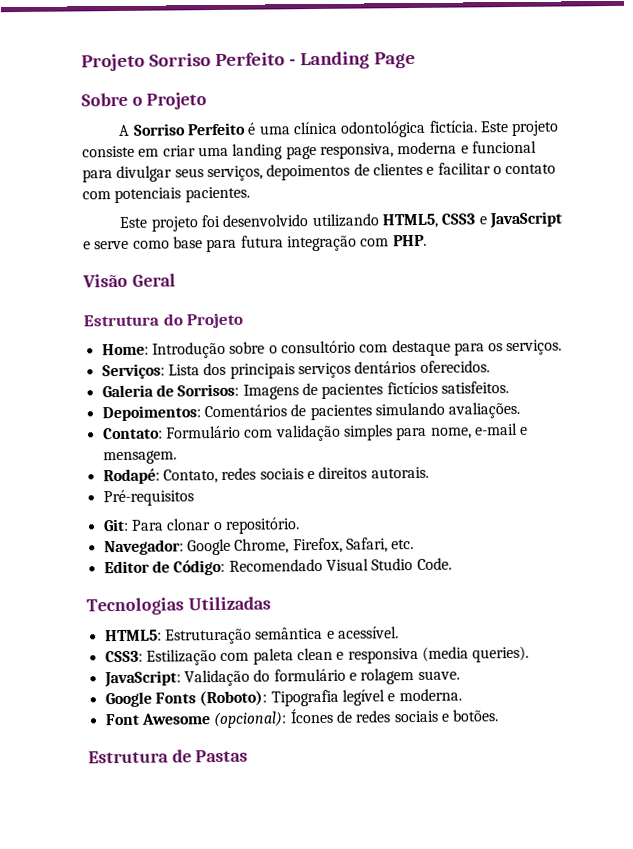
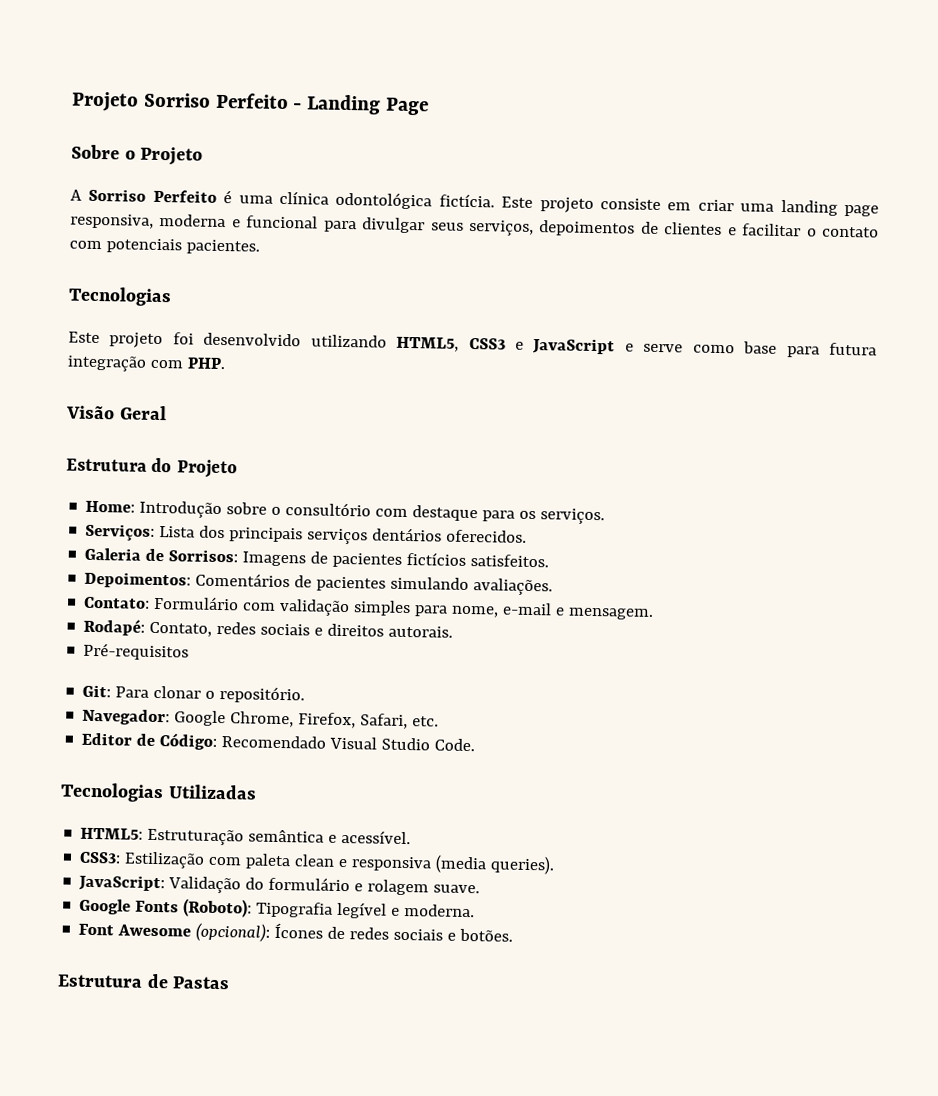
(250, 194) none -> [68,286,172,307] // Tecnologias

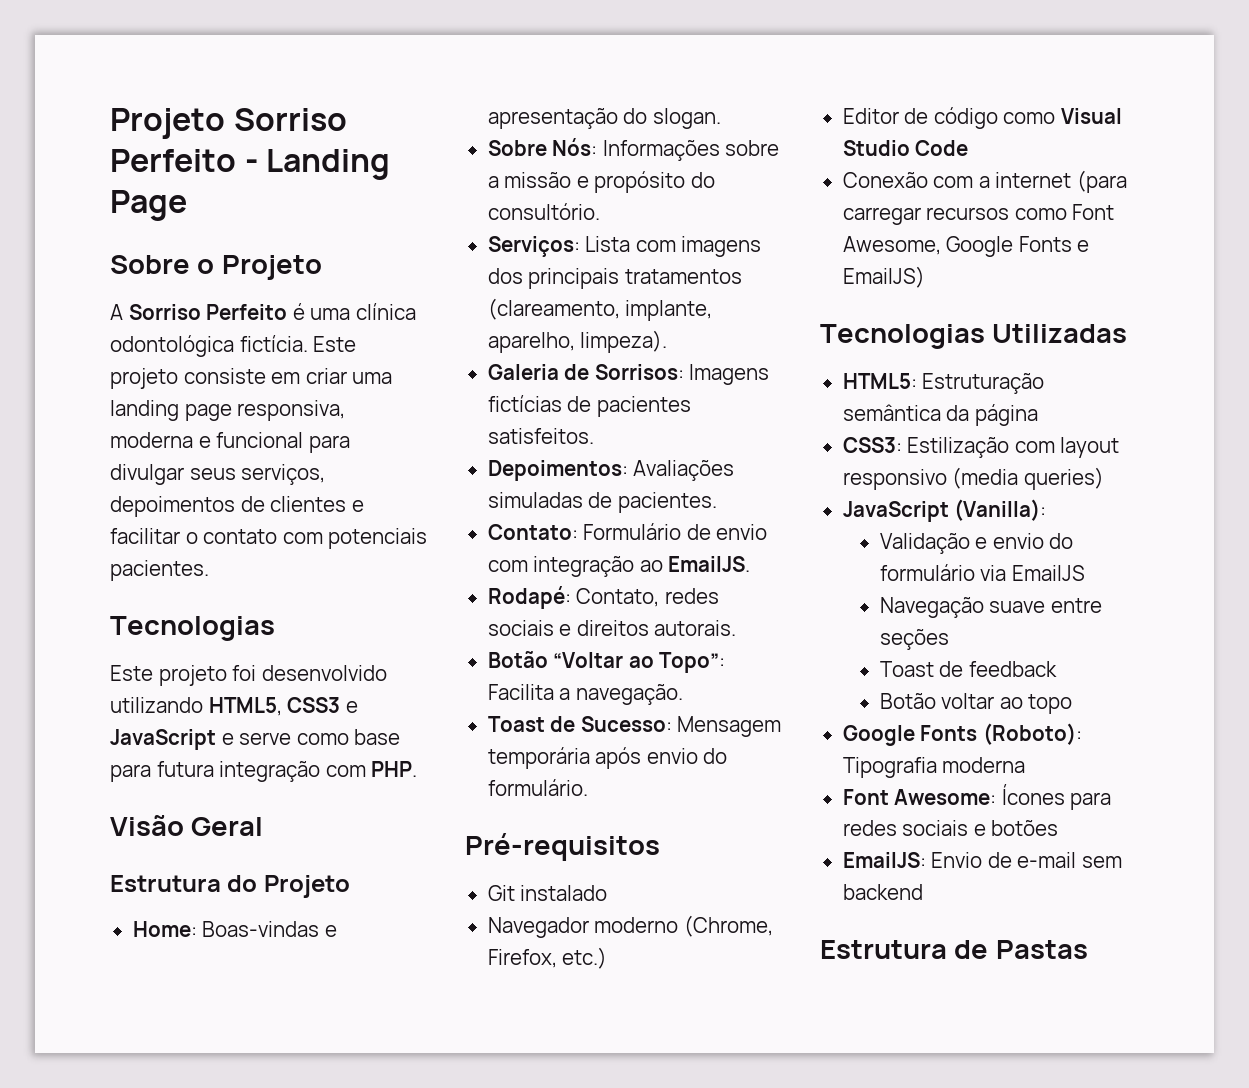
[139,500,606,525] [85,523,528,545] Introdução sobre o consultório com destaque para os serviços. // Serviços: Lista dos principais serviços dentários oferecidos. -> [202,921,337,937] [487,108,721,129] [487,138,780,161] [487,171,715,193] [487,203,600,220] [487,236,762,257] [487,268,742,289] [487,298,713,321] [487,330,668,353] Boas-vindas e apresentação do slogan. // Sobre Nós: Informações sobre a missão e propósito do consultório. // Serviços: Lista com imagens dos principais tratamentos (clareamento, implante, aparelho, limpeza).
[310,551,467,568] de pacientes fictícios -> [487,395,691,417] fictícias de pacientes
[195,572,554,596] [83,595,655,620] Comentários de pacientes simulando avaliações. // Contato: Formulário com validação simples para nome, e-mail e mensagem. -> [633,460,735,481] [487,492,717,513] [487,523,768,540] [487,556,751,577] Avaliações simuladas de pacientes. // Contato: Formulário de envio com integração ao EmailJS.
[83,642,190,661] [82,684,306,704] [82,708,440,730] [81,732,476,752] Pré-requisitos // Git: Para clonar o repositório. // Navegador: Google Chrome, Firefox, Safari, etc. // Editor de Código: Recomendado Visual Studio Code. -> [487,651,726,673] [487,684,683,705] [487,716,782,737] [487,747,728,769] [487,779,588,796] [465,833,660,861] [487,885,608,901] [487,915,773,938] [487,947,608,969] [842,107,1122,129] [842,140,969,156] [842,170,1127,193] [842,204,1115,225] [842,236,1090,257] [842,266,925,288] Botão “Voltar ao Topo”: Facilita a navegação. // Toast de Sucesso: Mensagem temporária após envio do formulário. // Pré-requisitos // Git instalado // Navegador moderno (Chrome, Firefox, etc.) // Editor de código como Visual Studio Code // Conexão com a internet (para carregar recursos como Font Awesome, Google Fonts e EmailJS)
[328,829,412,845] e acessível. -> [946,404,1038,426] da página
[245,853,556,875] [78,874,481,896] [79,898,476,919] [78,922,514,942] paleta clean e responsiva (media queries). // JavaScript: Validação do formulário e rolagem suave. // Google Fonts (Roboto): Tipografia legível e moderna. // Font Awesome (opcional): Ícones de redes sociais e botões. -> [1060,437,1120,458] [842,467,1104,490] [842,499,1047,522] [879,533,1074,554] [879,564,1085,581] [879,597,1102,618] [879,629,949,650] [879,661,1057,677] [879,693,1073,714] [842,723,1082,746] [842,757,1026,778] [842,784,1112,810] [842,820,1059,836] [842,852,1122,868] [842,884,923,900] layout responsivo (media queries) // JavaScript (Vanilla): // Validação e envio do formulário via EmailJS // Navegação suave entre seções // Toast de feedback // Botão voltar ao topo // Google Fonts (Roboto): Tipografia moderna // Font Awesome: Ícones para redes sociais e botões // EmailJS: Envio de e-mail sem backend

